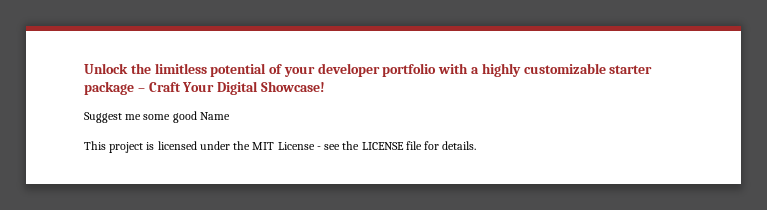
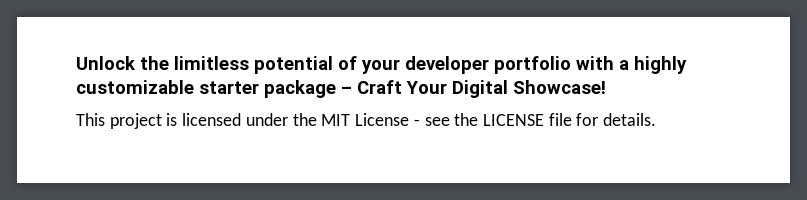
[84,111,230,123] // Suggest me some good Name -> (606, 87) none

